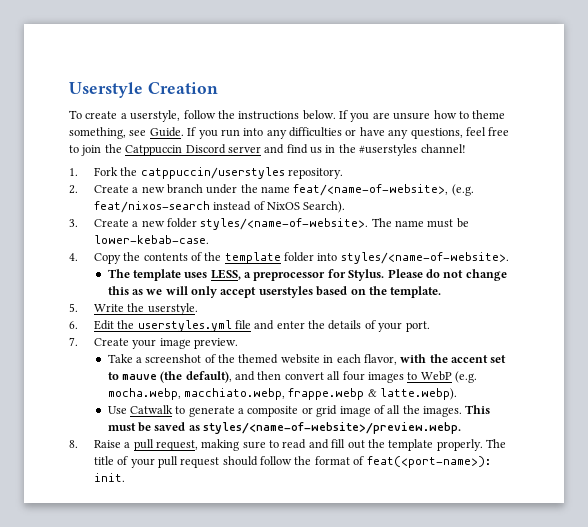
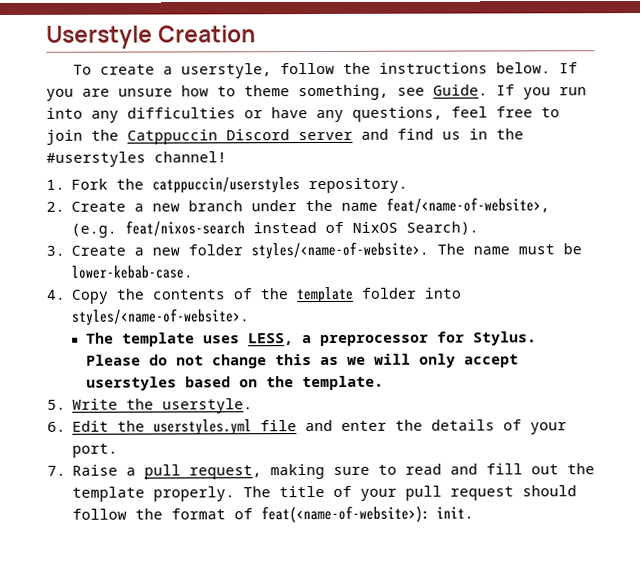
[93,338,238,349] [107,354,507,365] [107,371,478,383] [107,388,458,400] [107,405,491,417] [107,422,462,434] [69,440,78,448] Create your image preview. // Take a screenshot of the themed website in each flavor, with the accent set to mauve (the default), and then convert all four images to WebP (e.g. mocha.webp, macchiato.webp, frappe.webp & latte.webp). // Use Catwalk to generate a composite or grid image of all the images. This must be saved as styles/<name-of-website>/preview.webp. // 8. -> (66, 470) none
[366,456,491,468] feat(<port-name>): -> [261,505,431,524] feat(<name-of-website>):

